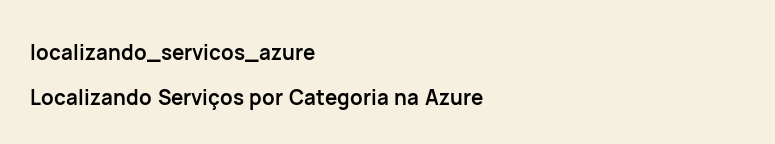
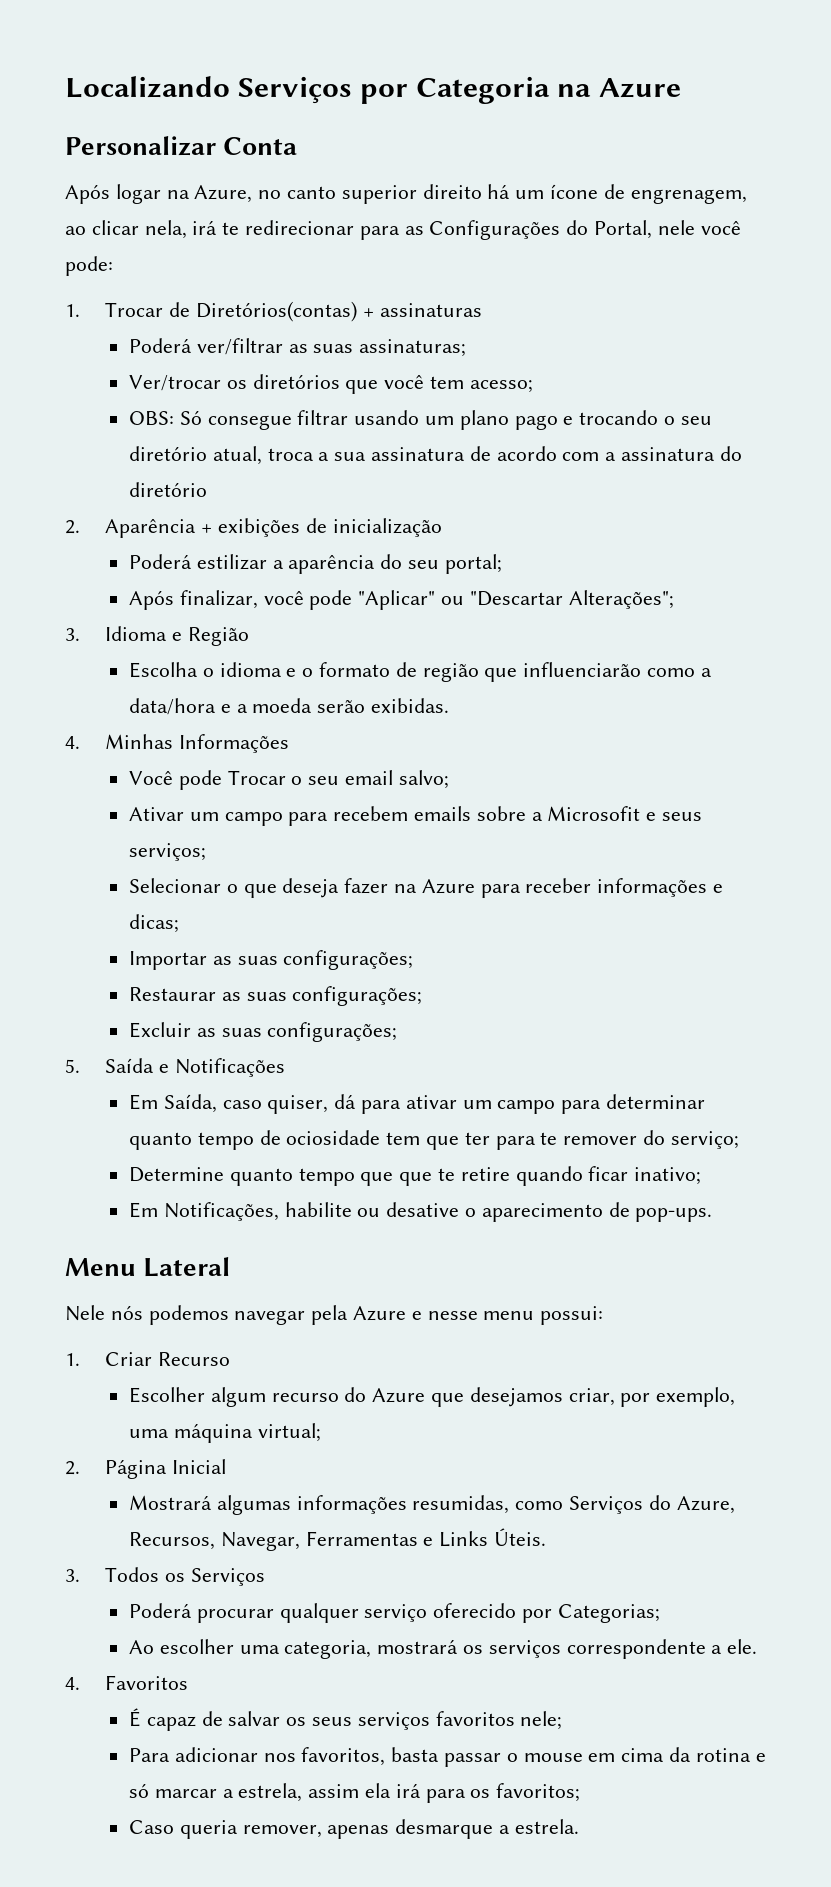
[30,44,315,62] localizando_servicos_azure // -> (65, 87) none
(483, 97) none -> [65,136,298,156] [65,184,747,204] [65,220,741,240] [65,256,113,276] [65,301,482,322] [128,338,467,357] [128,374,533,394] [128,410,712,430] [128,446,742,465] [128,482,207,497] [65,518,442,538] [128,554,502,574] [128,590,674,610] [65,626,249,646] [128,662,712,682] [128,698,449,715] [65,734,290,753] [128,770,449,790] [128,806,702,826] [128,843,206,861] [128,878,723,898] [128,914,179,933] [128,950,414,970] [128,986,423,1006] [128,1022,398,1042] [65,1058,285,1077] [128,1094,705,1114] [128,1130,739,1150] [128,1166,702,1186] [128,1202,713,1222] [65,1257,231,1277] [65,1305,604,1325] [65,1352,231,1366] [128,1387,736,1407] [128,1423,321,1443] [65,1459,227,1479] [128,1495,735,1515] [128,1528,546,1551] [65,1567,265,1586] [128,1603,660,1623] [128,1639,758,1659] [65,1675,189,1690] [128,1708,563,1731] [128,1747,766,1767] [128,1783,581,1803] [128,1819,579,1839] // Personalizar Conta // Após logar na Azure, no canto superior direito há um ícone de engrenagem, ao clicar nela, irá te redirecionar para as Configurações do Portal, nele você pode: // 1. Trocar de Diretórios(contas) + assinaturas // Poderá ver/filtrar as suas assinaturas; // Ver/trocar os diretórios que você tem acesso; // OBS: Só consegue filtrar usando um plano pago e trocando o seu diretório atual, troca a sua assinatura de acordo com a assinatura do diretório // 2. Aparência + exibições de inicialização // Poderá estilizar a aparência do seu portal; // Após finalizar, você pode "Aplicar" ou "Descartar Alterações"; // 3. Idioma e Região // Escolha o idioma e o formato de região que influenciarão como a data/hora e a moeda serão exibidas. // 4. Minhas Informações // Você pode Trocar o seu email salvo; // Ativar um campo para recebem emails sobre a Microsofit e seus serviços; // Selecionar o que deseja fazer na Azure para receber informações e dicas; // Importar as suas configurações; // Restaurar as suas configurações; // Excluir as suas configurações; // 5. Saída e Notificações // Em Saída, caso quiser, dá para ativar um campo para determinar quanto tempo de ociosidade tem que ter para te remover do serviço; // Determine quanto tempo que que te retire quando ficar inativo; // Em Notificações, habilite ou desative o aparecimento de pop-ups. // Menu Lateral // Nele nós podemos navegar pela Azure e nesse menu possui: // 1. Criar Recurso // Escolher algum recurso do Azure que desejamos criar, por exemplo, uma máquina virtual; // 2. Página Inicial // Mostrará algumas informações resumidas, como Serviços do Azure, Recursos, Navegar, Ferramentas e Links Úteis. // 3. Todos os Serviços // Poderá procurar qualquer serviço oferecido por Categorias; // Ao escolher uma categoria, mostrará os serviços correspondente a ele. // 4. Favoritos // É capaz de salvar os seus serviços favoritos nele; // Para adicionar nos favoritos, basta passar o mouse em cima da rotina e só marcar a estrela, assim ela irá para os favoritos; // Caso queria remover, apenas desmarque a estrela.

